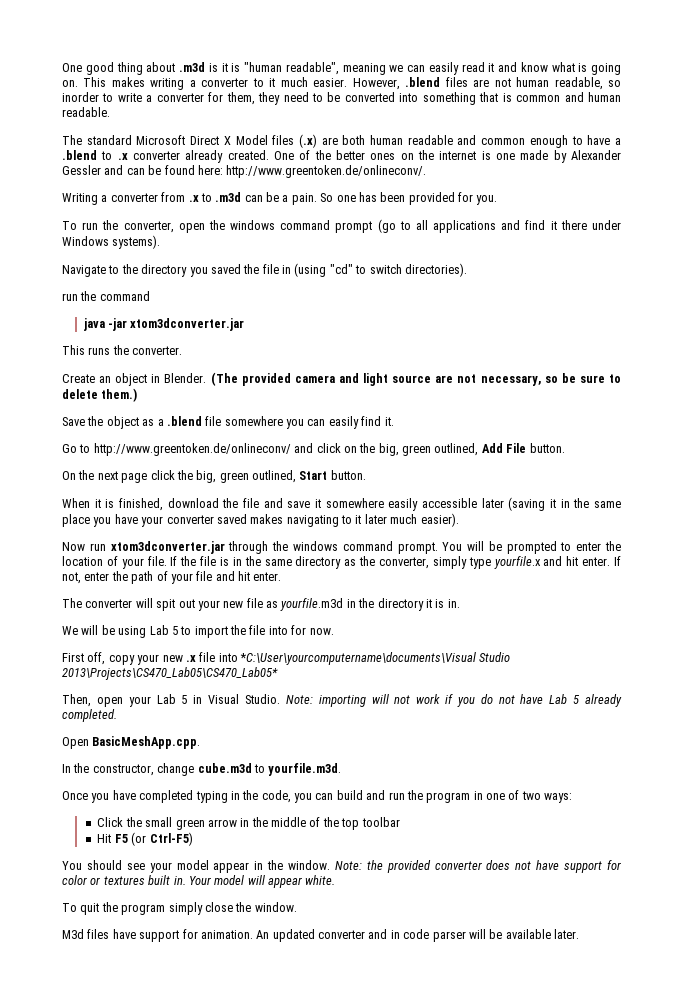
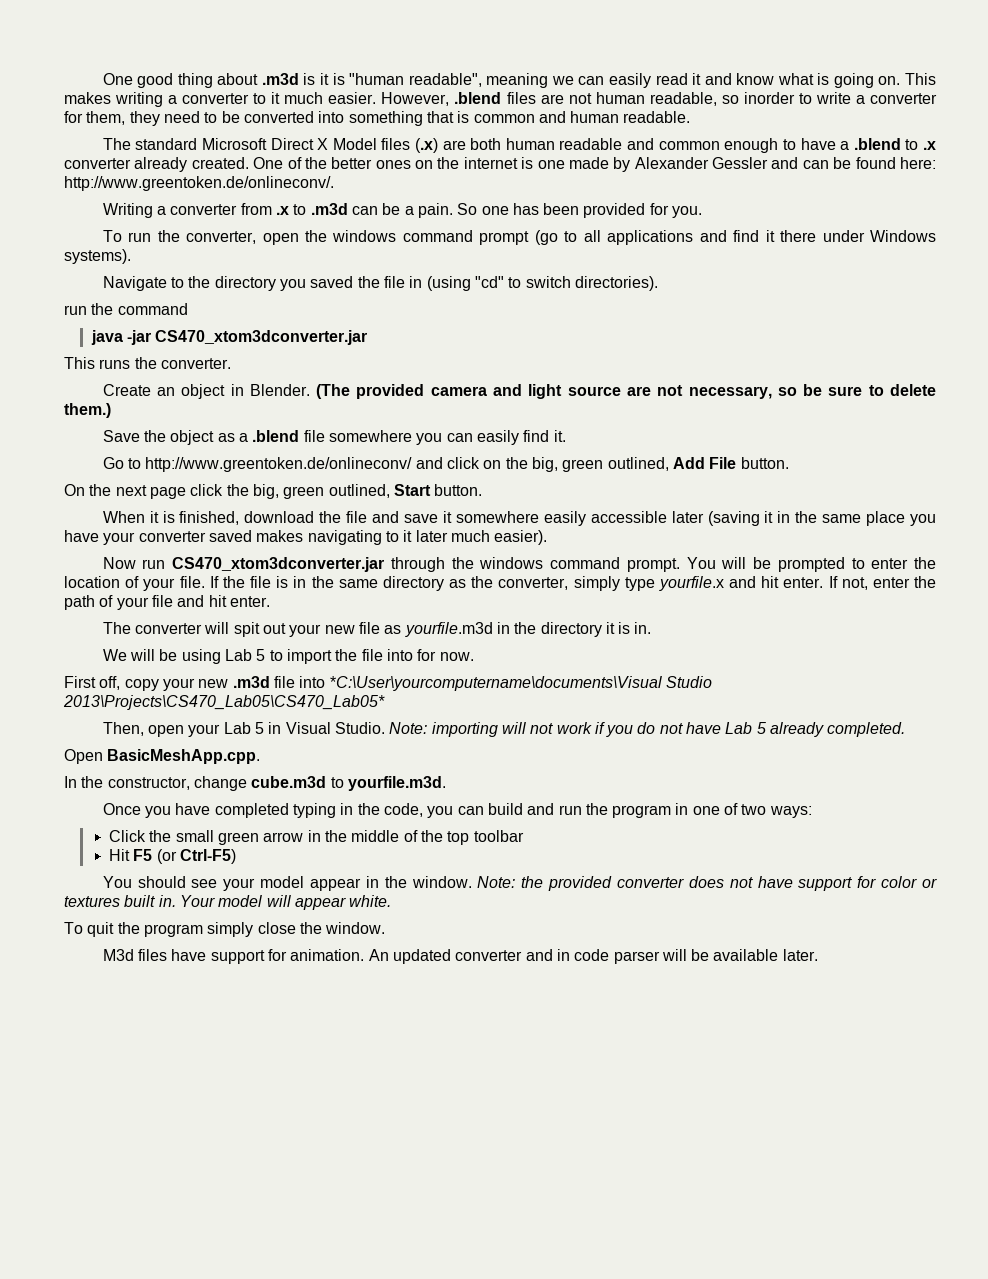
[130,318,245,331] xtom3dconverter.jar -> [155,330,368,345] CS470_xtom3dconverter.jar
[110,541,225,554] xtom3dconverter.jar -> [172,557,385,572] CS470_xtom3dconverter.jar
[185,655,196,662] .x -> [232,676,270,688] .m3d

